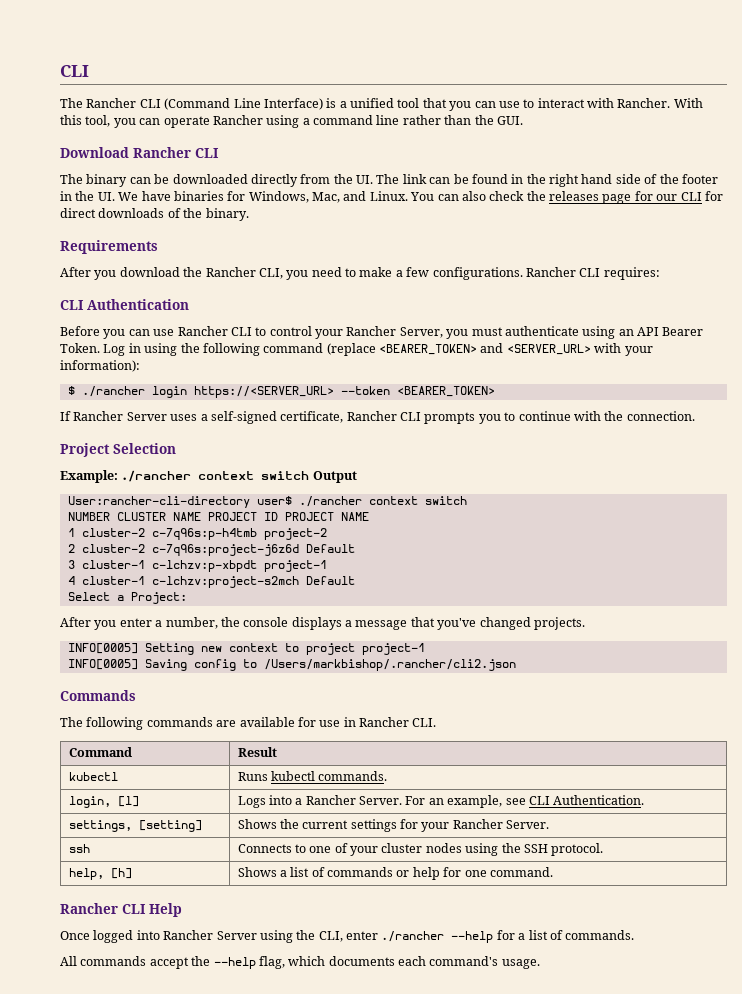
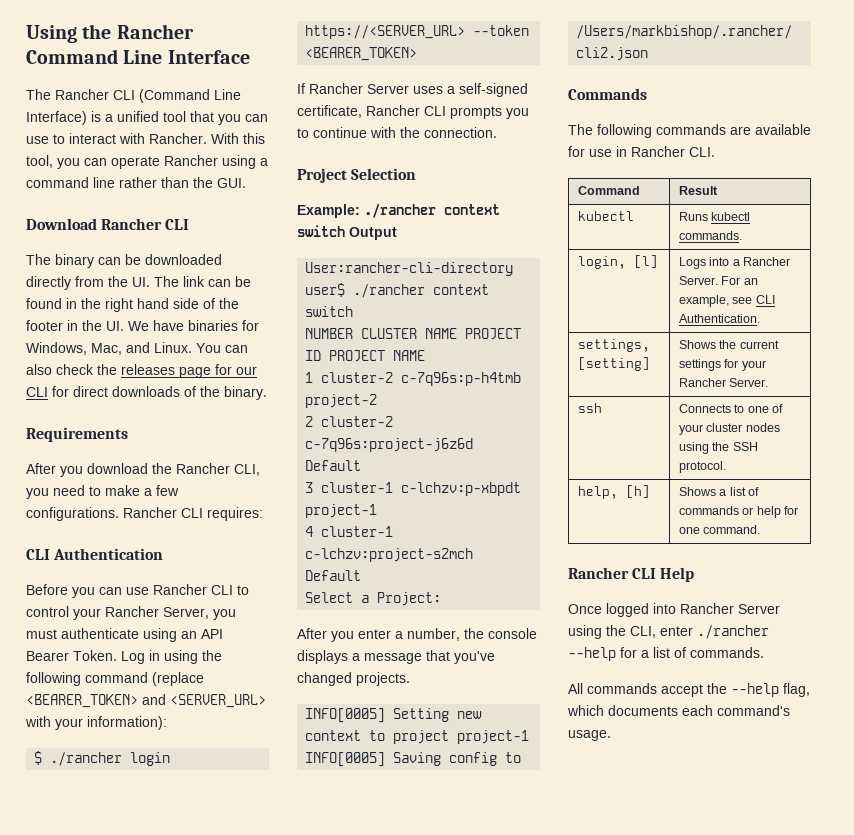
[60,65,89,77] CLI -> [26,24,194,43] [26,49,250,64] Using the Rancher Command Line Interface

